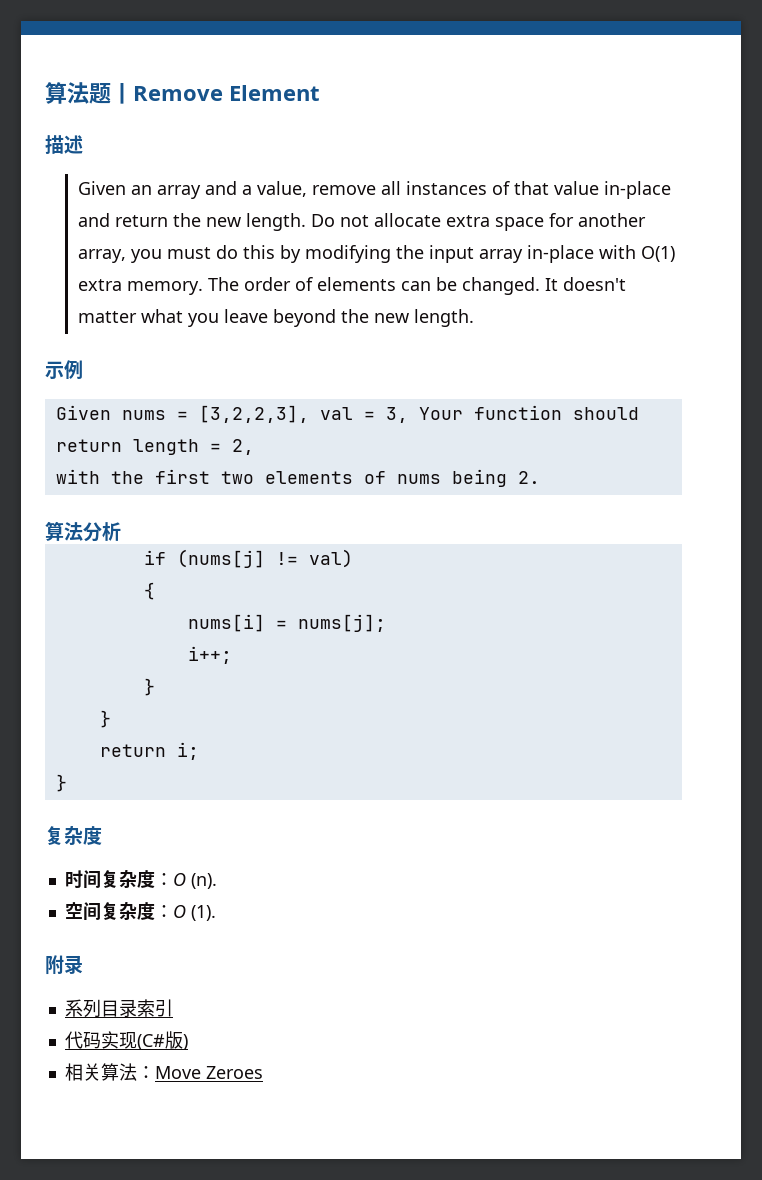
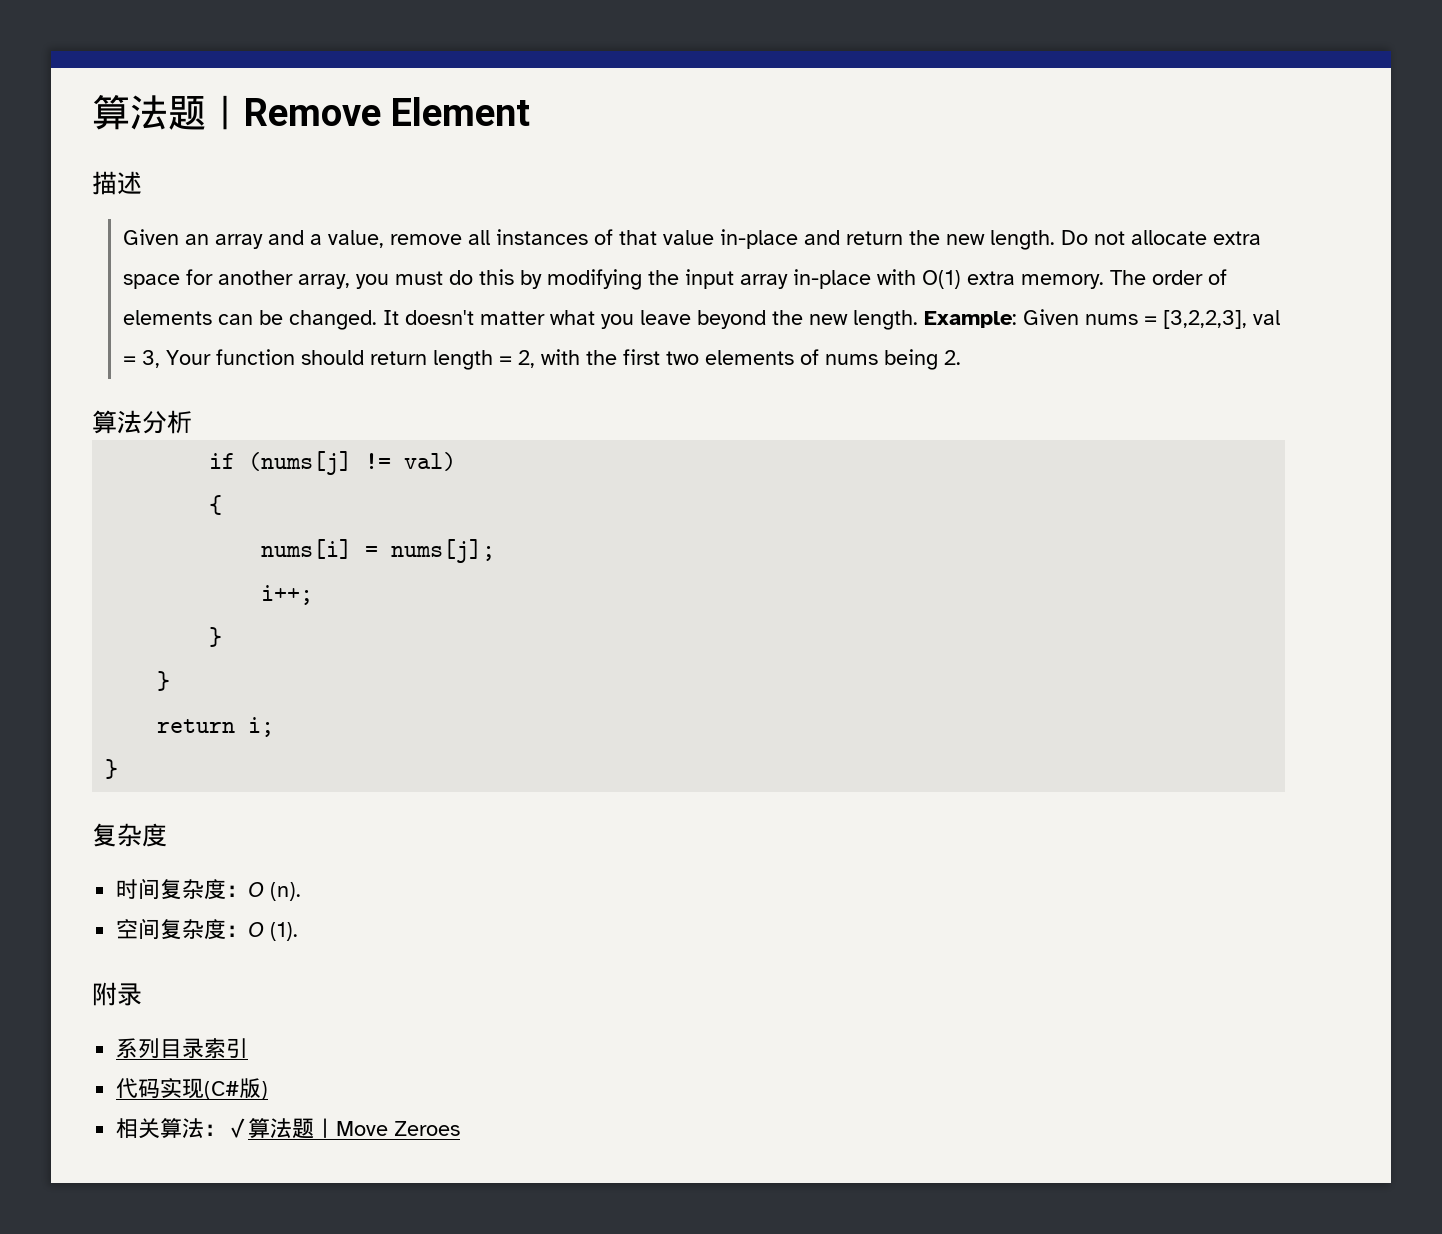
[45,360,83,379] // 示例 // -> [923,311,1017,328] Example:
(254, 447) // -> (535, 359) none
(155, 1072) none -> [226,1118,337,1139] ✓算法题丨

